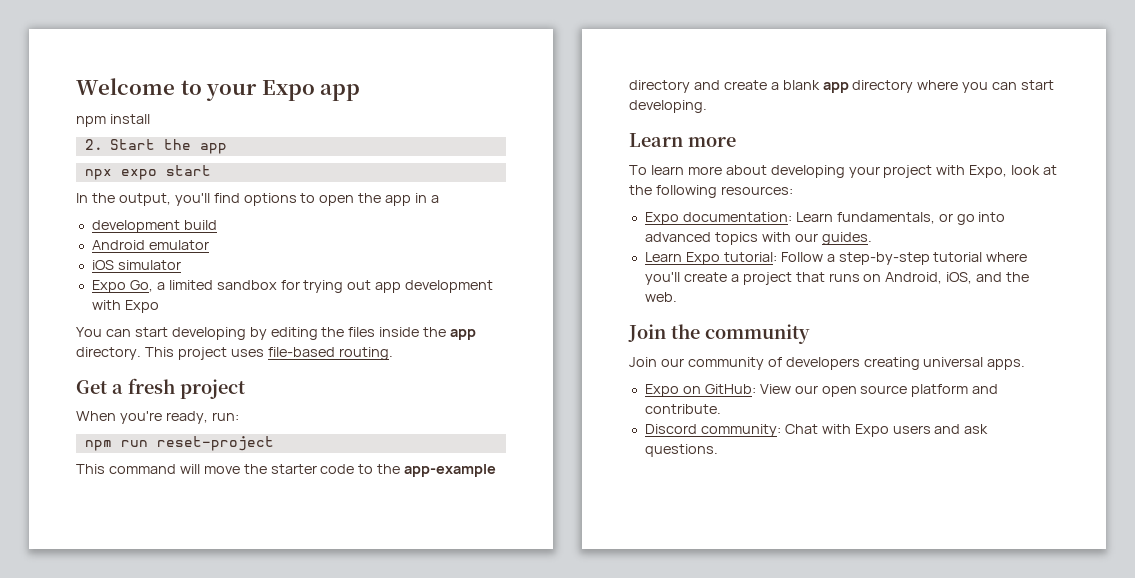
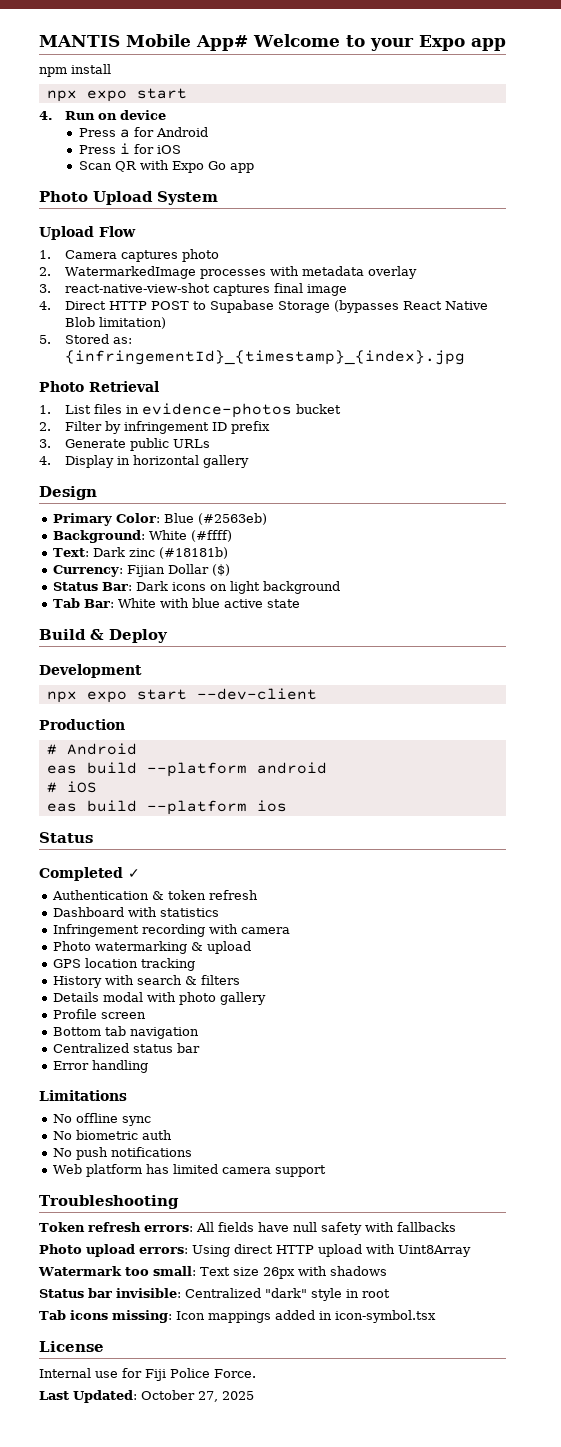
(76, 86) none -> [39,34,248,51] MANTIS Mobile App#
[84,139,227,154] [84,165,211,180] [76,193,440,206] [91,220,217,233] [91,240,209,250] [91,260,181,270] [91,280,494,293] [91,300,159,313] [76,327,477,340] [76,347,393,360] [76,378,245,399] [76,411,239,424] [84,436,274,451] [76,464,497,477] [629,80,1055,93] [629,100,707,113] [629,133,736,147] [629,165,1058,178] [629,185,793,198] [644,212,1006,225] [644,232,872,245] [644,252,1028,265] [644,272,1030,285] [644,292,677,302] [628,324,810,344] [629,357,1026,370] [644,384,999,397] [644,404,721,414] [644,424,989,437] [644,444,718,457] 2. Start the app // npx expo start // In the output, you'll find options to open the app in a // development build // Android emulator // iOS simulator // Expo Go, a limited sandbox for trying out app development with Expo // You can start developing by editing the files inside the app directory. This project uses file-based routing. // Get a fresh project // When you're ready, run: // npm run reset-project // This command will move the starter code to the app-example directory and create a blank app directory where you can start developing. // Learn more // To learn more about developing your project with Expo, look at the following resources: // Expo documentation: Learn fundamentals, or go into advanced topics with our guides. // Learn Expo tutorial: Follow a step-by-step tutorial where you'll create a project that runs on Android, iOS, and the web. // Join the community // Join our community of developers creating universal apps. // Expo on GitHub: View our open source platform and contribute. // Discord community: Chat with Expo users and ask questions. -> [46,88,187,102] [39,110,166,120] [79,127,209,138] [79,143,182,154] [79,160,255,173] [39,191,218,205] [39,226,136,240] [39,249,219,262] [39,266,417,279] [39,283,347,296] [39,300,488,313] [64,317,166,329] [39,334,132,344] [64,350,465,365] [39,381,159,392] [39,403,341,418] [39,421,270,434] [39,438,210,451] [39,455,249,468] [39,486,97,500] [53,513,268,526] [53,530,233,543] [53,547,229,559] [53,564,231,577] [53,581,341,594] [53,598,301,608] [39,629,168,643] [39,664,142,678] [46,688,317,703] [39,719,125,730] [46,743,137,755] [46,762,327,777] [46,781,97,793] [46,800,287,815] [39,832,93,843] [39,867,140,881] [52,890,259,900] [53,907,220,917] [53,924,291,937] [53,941,252,954] [53,958,196,971] [53,975,241,988] [53,992,267,1005] [53,1009,147,1019] [53,1026,200,1039] [53,1043,201,1053] [53,1060,149,1073] [39,1090,127,1101] [53,1113,152,1126] [53,1130,173,1140] [53,1147,193,1160] [53,1164,327,1177] [39,1195,179,1209] [39,1222,456,1235] [39,1244,471,1257] [38,1266,387,1279] [39,1288,390,1301] [39,1310,436,1323] [39,1341,104,1352] [39,1368,256,1381] [39,1390,254,1403] npx expo start // 4. Run on device // Press a for Android // Press i for iOS // Scan QR with Expo Go app // Photo Upload System // Upload Flow // 1. Camera captures photo // 2. WatermarkedImage processes with metadata overlay // 3. react-native-view-shot captures final image // 4. Direct HTTP POST to Supabase Storage (bypasses React Native Blob limitation) // 5. Stored as: {infringementId}_{timestamp}_{index}.jpg // Photo Retrieval // 1. List files in evidence-photos bucket // 2. Filter by infringement ID prefix // 3. Generate public URLs // 4. Display in horizontal gallery // Design // Primary Color: Blue (#2563eb) // Background: White (#ffff) // Text: Dark zinc (#18181b) // Currency: Fijian Dollar ($) // Status Bar: Dark icons on light background // Tab Bar: White with blue active state // Build & Deploy // Development // npx expo start --dev-client // Production // # Android // eas build --platform android // # iOS // eas build --platform ios // Status // Completed ✓ // Authentication & token refresh // Dashboard with statistics // Infringement recording with camera // Photo watermarking & upload // GPS location tracking // History with search & filters // Details modal with photo gallery // Profile screen // Bottom tab navigation // Centralized status bar // Error handling // Limitations // No offline sync // No biometric auth // No push notifications // Web platform has limited camera support // Troubleshooting // Token refresh errors: All fields have null safety with fallbacks // Photo upload errors: Using direct HTTP upload with Uint8Array // Watermark too small: Text size 26px with shadows // Status bar invisible: Centralized "dark" style in root // Tab icons missing: Icon mappings added in icon-symbol.tsx // License // Internal use for Fiji Police Force. // Last Updated: October 27, 2025

